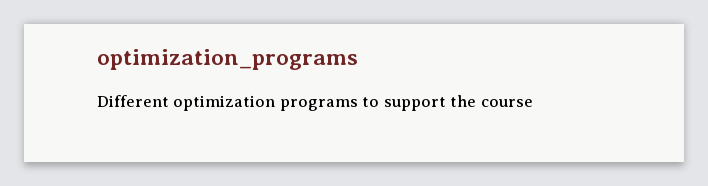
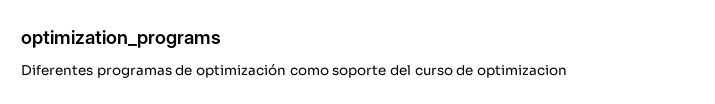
[97,95,533,111] Different optimization programs to support the course -> [21,64,567,78] Diferentes programas de optimización como soporte del curso de optimizacion

